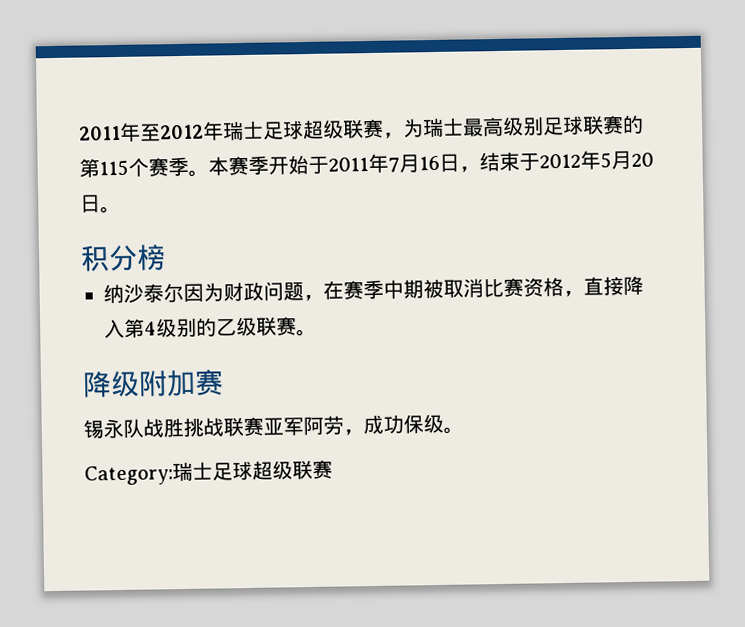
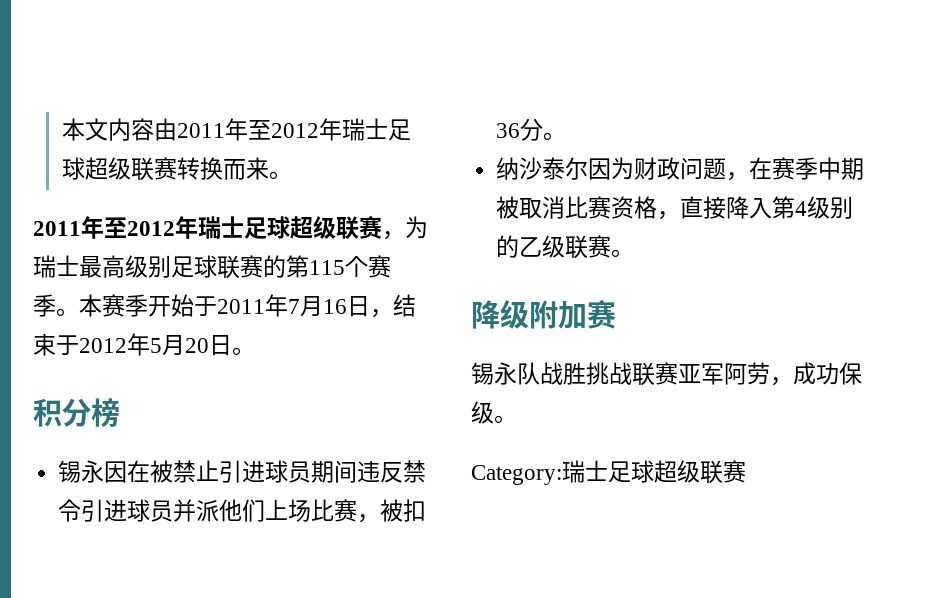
(79, 133) none -> [61,118,411,141] [61,157,292,181] 本文内容由2011年至2012年瑞士足球超级联赛转换而来。 //
(166, 257) none -> [58,460,427,483] [58,499,427,523] [496,118,567,141] // 锡永因在被禁止引进球员期间违反禁令引进球员并派他们上场比赛，被扣36分。

